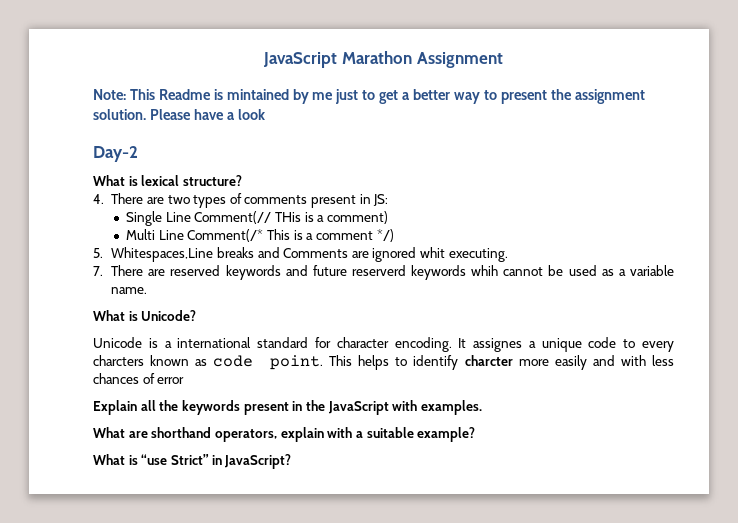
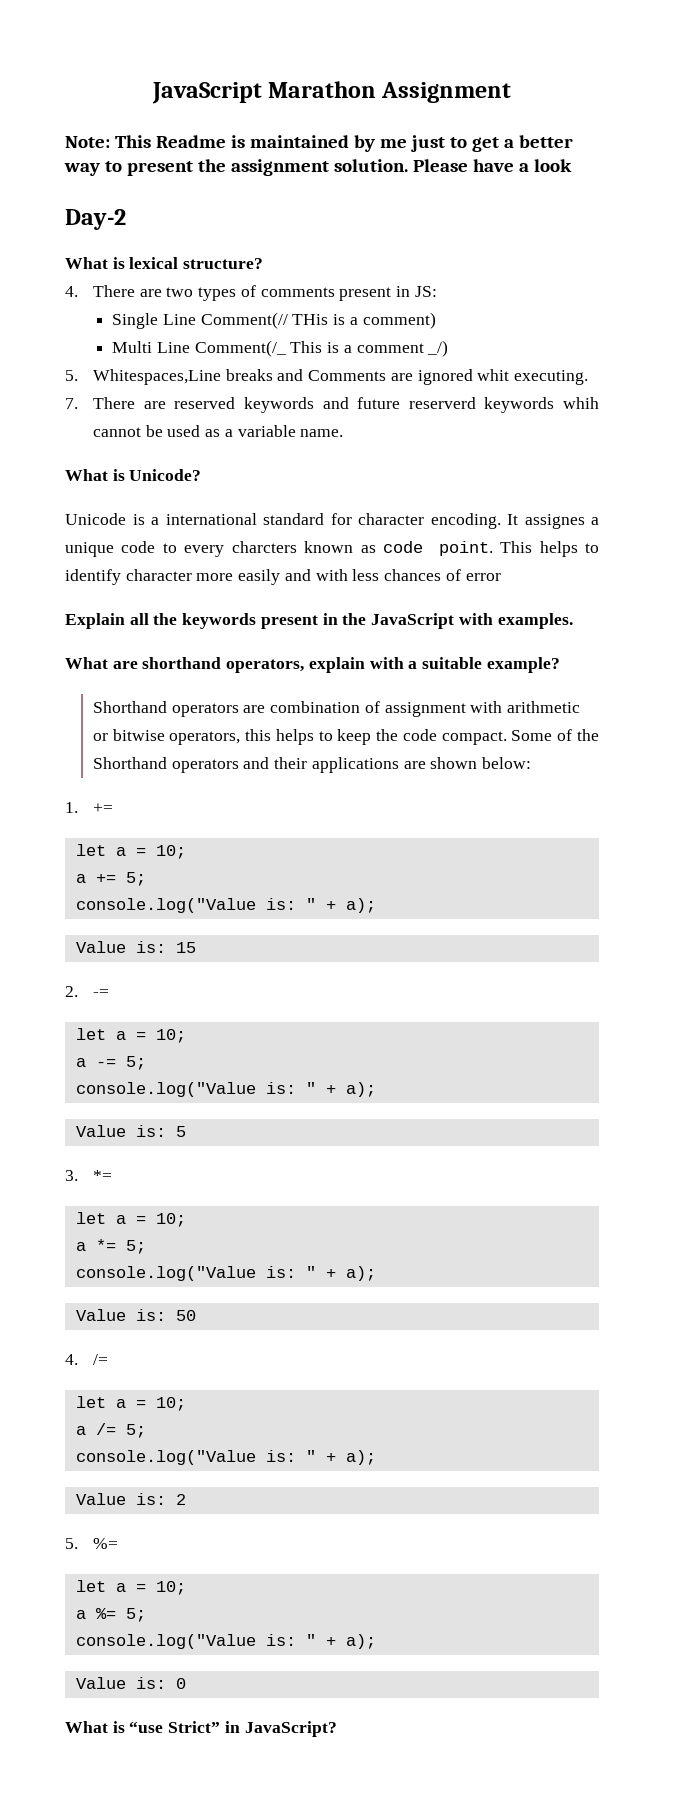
[226,89,289,100] mintained -> [249,135,349,148] maintained
[187,229,264,242] Comment(/* -> [194,340,286,357] Comment(/_
[376,229,394,242] */) -> [427,340,449,357] _/)
[464,355,513,366] charcter -> [125,569,192,581] character
(476, 434) none -> [93,701,581,717] [93,729,599,745] [93,757,532,773] [65,802,114,813] [75,844,186,859] [75,872,146,886] [75,898,376,913] [75,941,196,953] [65,986,110,997] [75,1028,186,1043] [75,1056,146,1070] [75,1082,376,1097] [75,1125,186,1137] [65,1170,113,1181] [75,1212,186,1227] [75,1239,146,1254] [75,1266,376,1281] [75,1309,196,1321] [65,1354,109,1365] [75,1396,186,1411] [75,1423,146,1438] [75,1450,376,1465] [75,1493,186,1505] [65,1538,119,1549] [75,1580,186,1595] [75,1608,146,1622] [75,1634,376,1649] [75,1677,186,1689] // Shorthand operators are combination of assignment with arithmetic or bitwise operators, this helps to keep the code compact. Some of the Shorthand operators and their applications are shown below: // 1. += // let a = 10; // a += 5; // console.log("Value is: " + a); // Value is: 15 // 2. -= // let a = 10; // a -= 5; // console.log("Value is: " + a); // Value is: 5 // 3. *= // let a = 10; // a *= 5; // console.log("Value is: " + a); // Value is: 50 // 4. /= // let a = 10; // a /= 5; // console.log("Value is: " + a); // Value is: 2 // 5. %= // let a = 10; // a %= 5; // console.log("Value is: " + a); // Value is: 0

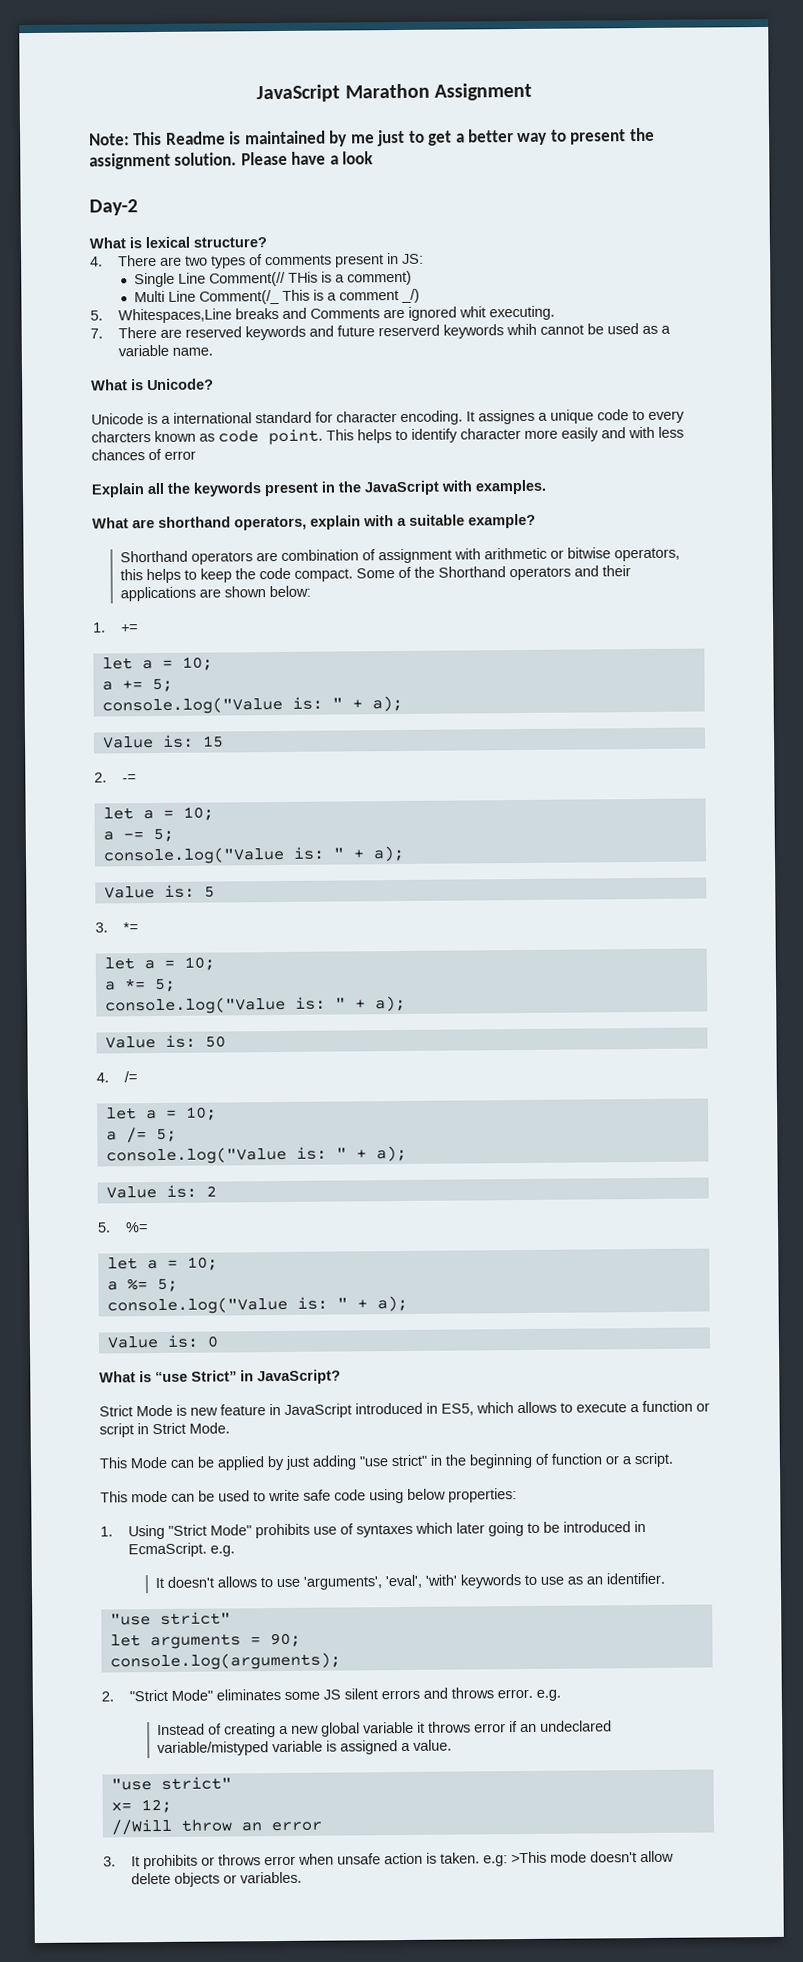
(337, 1729) none -> [99,1400,710,1418] [99,1422,230,1438] [99,1452,673,1471] [100,1488,517,1504] [100,1521,646,1540] [127,1542,235,1558] [155,1572,666,1590] [109,1611,231,1626] [109,1632,301,1650] [109,1652,341,1671] [101,1687,561,1702] [157,1720,613,1738] [157,1739,453,1757] [110,1776,232,1791] [110,1798,172,1814] [110,1818,322,1835] [103,1850,674,1870] [130,1871,302,1887] // Strict Mode is new feature in JavaScript introduced in ES5, which allows to execute a function or script in Strict Mode. // This Mode can be applied by just adding "use strict" in the beginning of function or a script. // This mode can be used to write safe code using below properties: // 1. Using "Strict Mode" prohibits use of syntaxes which later going to be introduced in EcmaScript. e.g. // It doesn't allows to use 'arguments', 'eval', 'with' keywords to use as an identifier. // "use strict" // let arguments = 90; // console.log(arguments); // 2. "Strict Mode" eliminates some JS silent errors and throws error. e.g. // Instead of creating a new global variable it throws error if an undeclared variable/mistyped variable is assigned a value. // "use strict" // x= 12; // //Will throw an error // 3. It prohibits or throws error when unsafe action is taken. e.g: >This mode doesn't allow delete objects or variables.

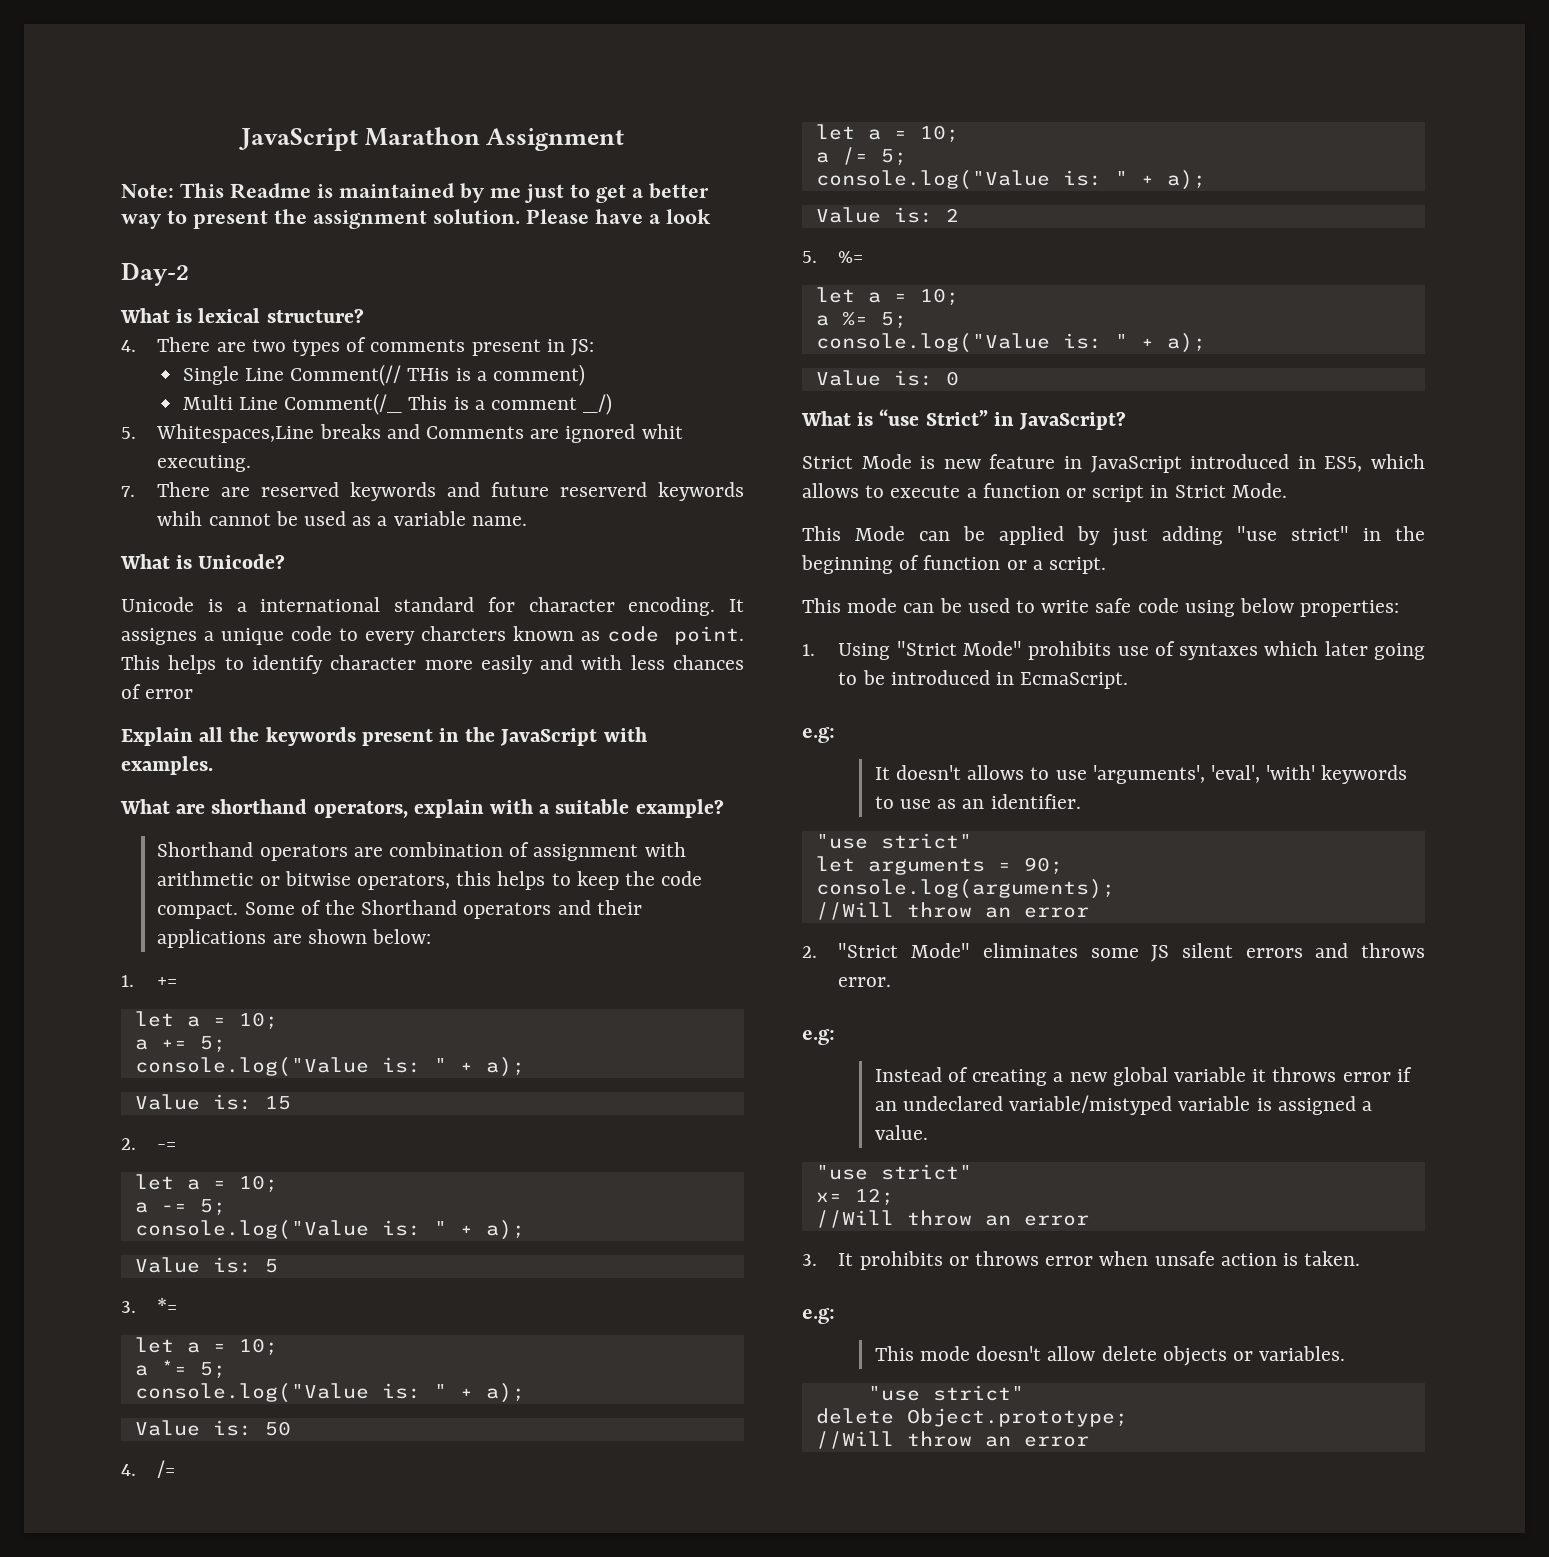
[209,1545,235,1557] e.g. -> [802,726,835,743] // e.g:
(341, 1661) none -> [815,902,1089,920] // //Will throw an error
[535,1689,561,1701] e.g. -> [802,1028,835,1045] // e.g:
[482,1851,547,1867] e.g: >This -> [802,1307,835,1324] [874,1346,914,1361] // e.g: // This
(302, 1877) none -> [867,1385,1024,1401] [815,1408,1128,1427] [815,1431,1089,1449] // "use strict" // delete Object.prototype; // //Will throw an error

